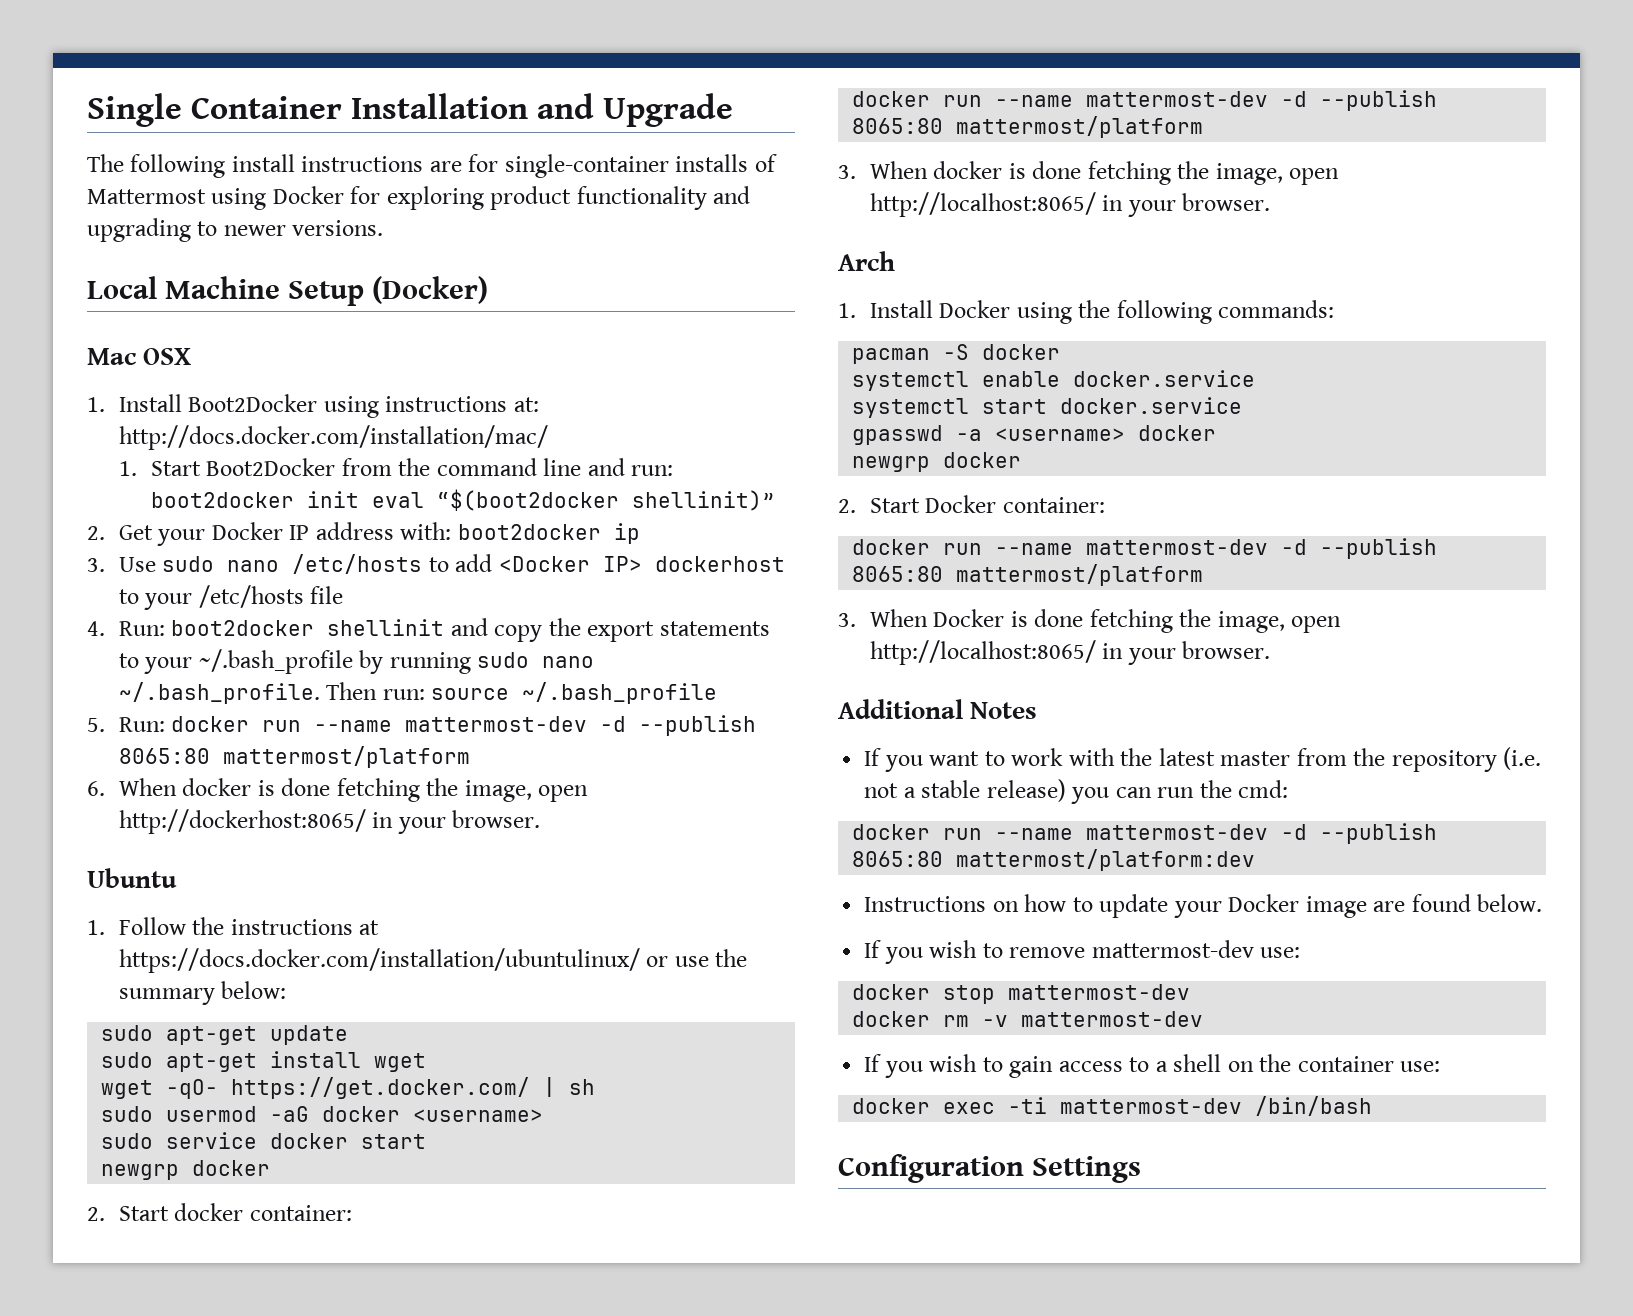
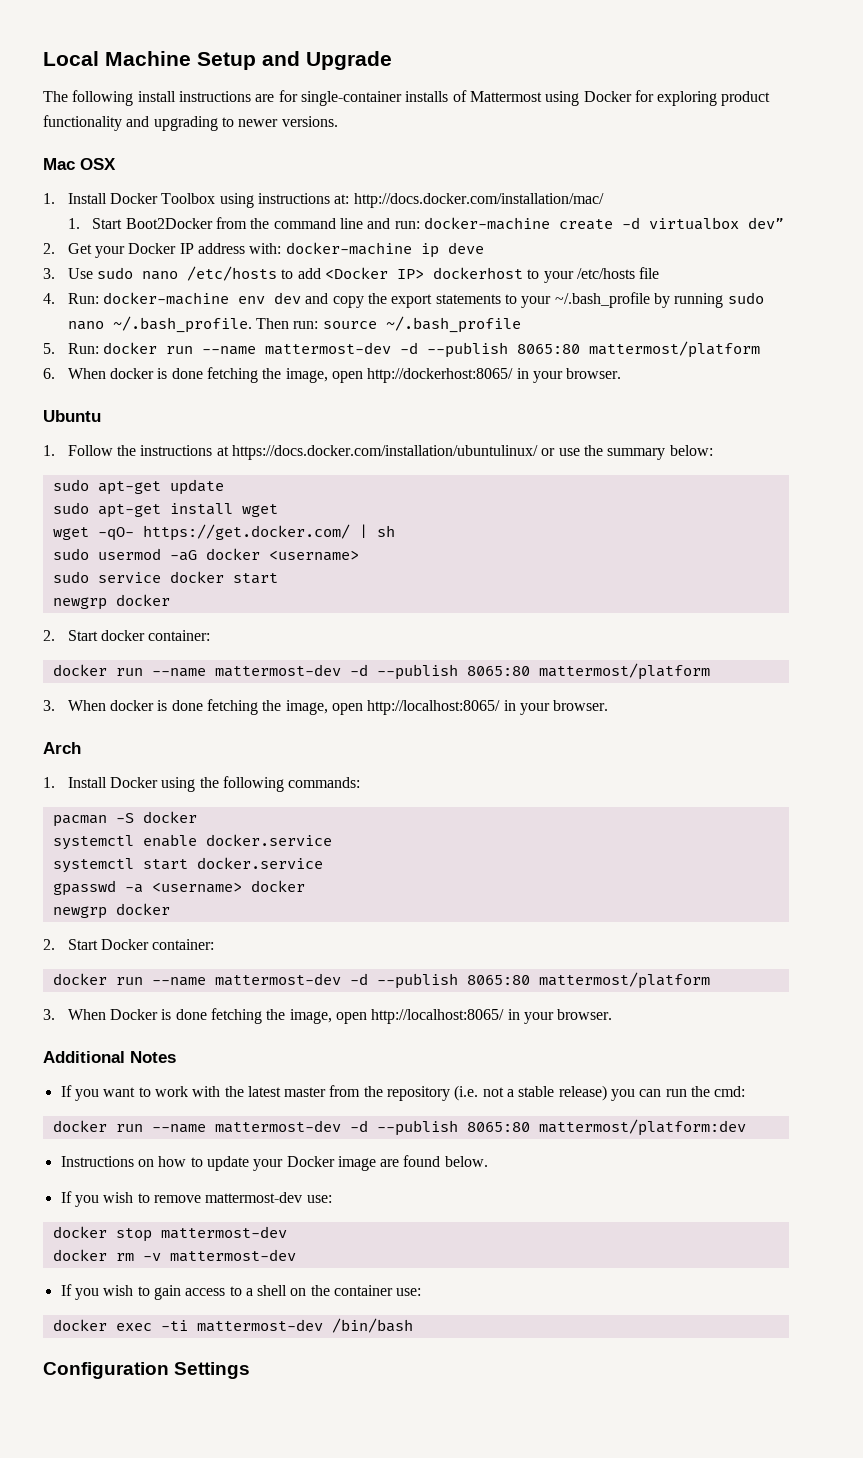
[87,93,529,127] Single Container Installation -> [43,51,256,70] Local Machine Setup
[87,276,489,306] // Local Machine Setup (Docker) -> (338, 121) none
[188,394,318,412] Boot2Docker -> [110,193,216,204] Docker Toolbox
[150,489,775,511] boot2docker init eval “$(boot2docker shellinit)” -> [423,217,784,230] docker-machine create -d virtualbox dev”
[457,524,601,540] boot2docker -> [285,242,412,255] docker-machine
(640, 533) none -> [447,242,484,254] deve
[171,619,445,636] boot2docker shellinit -> [103,292,302,305] docker-machine env dev

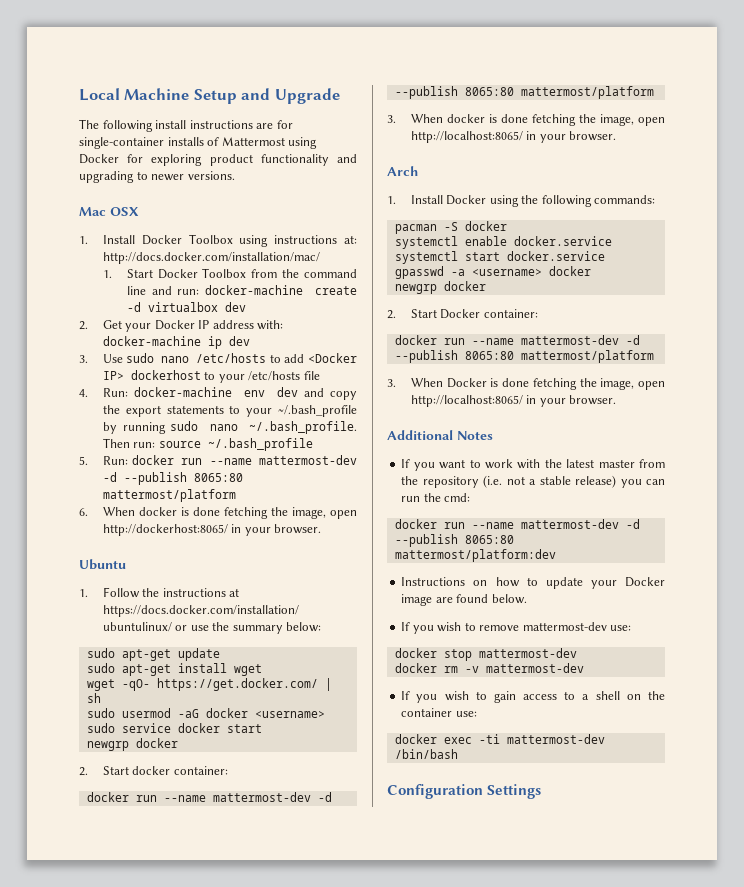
[125,218,213,229] Boot2Docker -> [157,268,247,279] Docker Toolbox
[747,217,784,229] dev” -> [224,302,246,312] dev
[447,242,484,254] deve -> [228,336,250,346] dev

